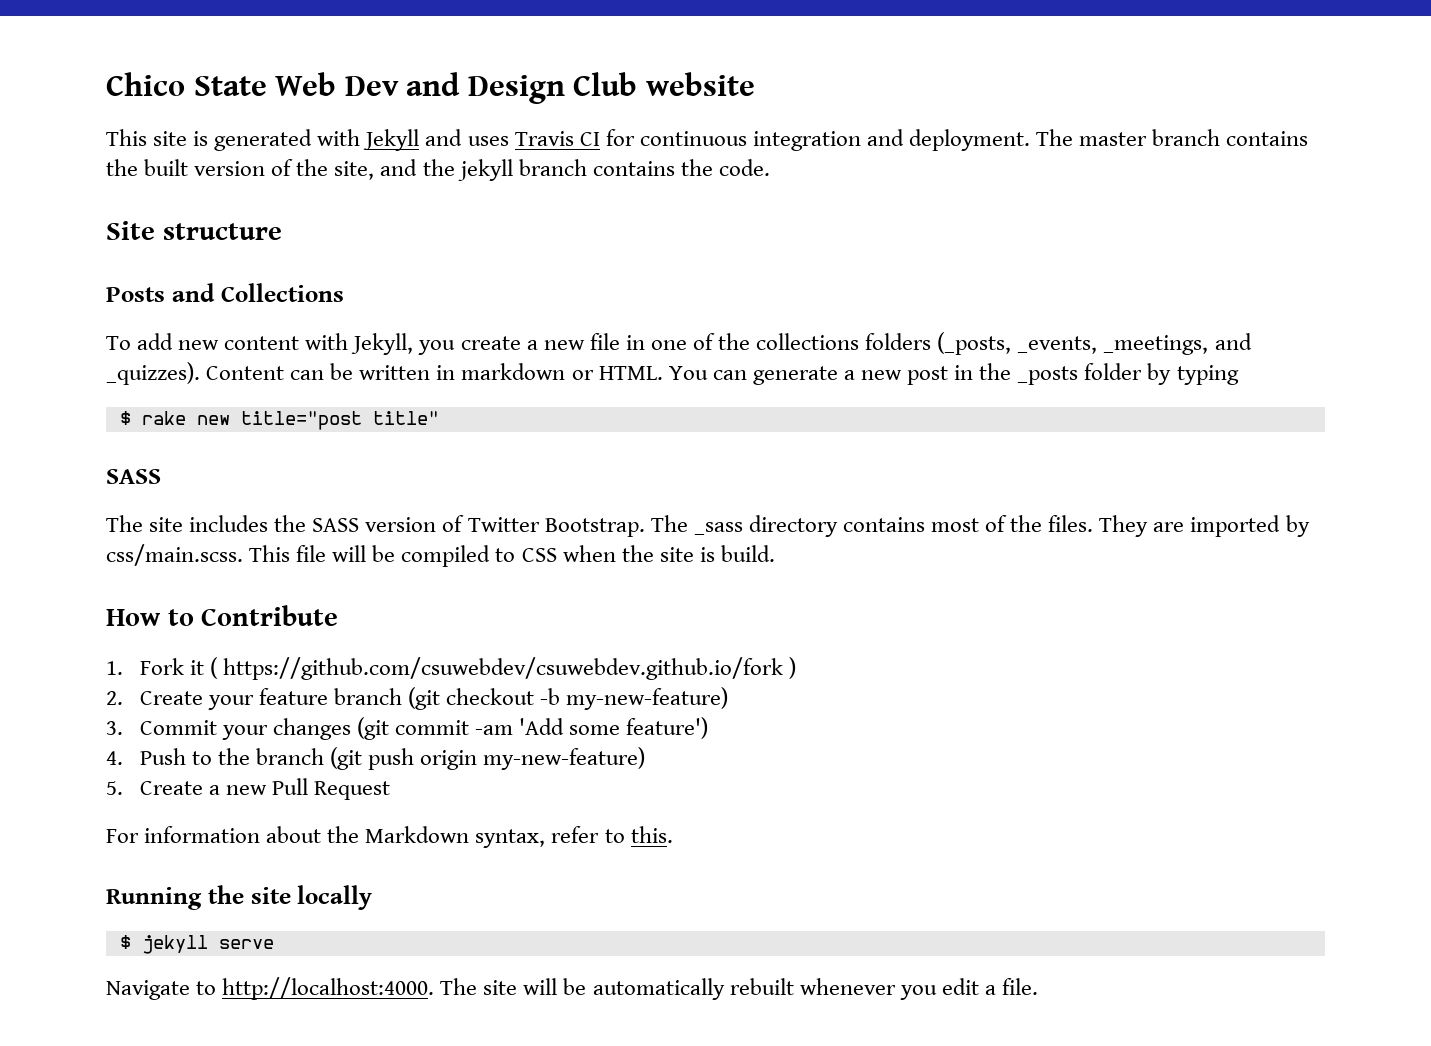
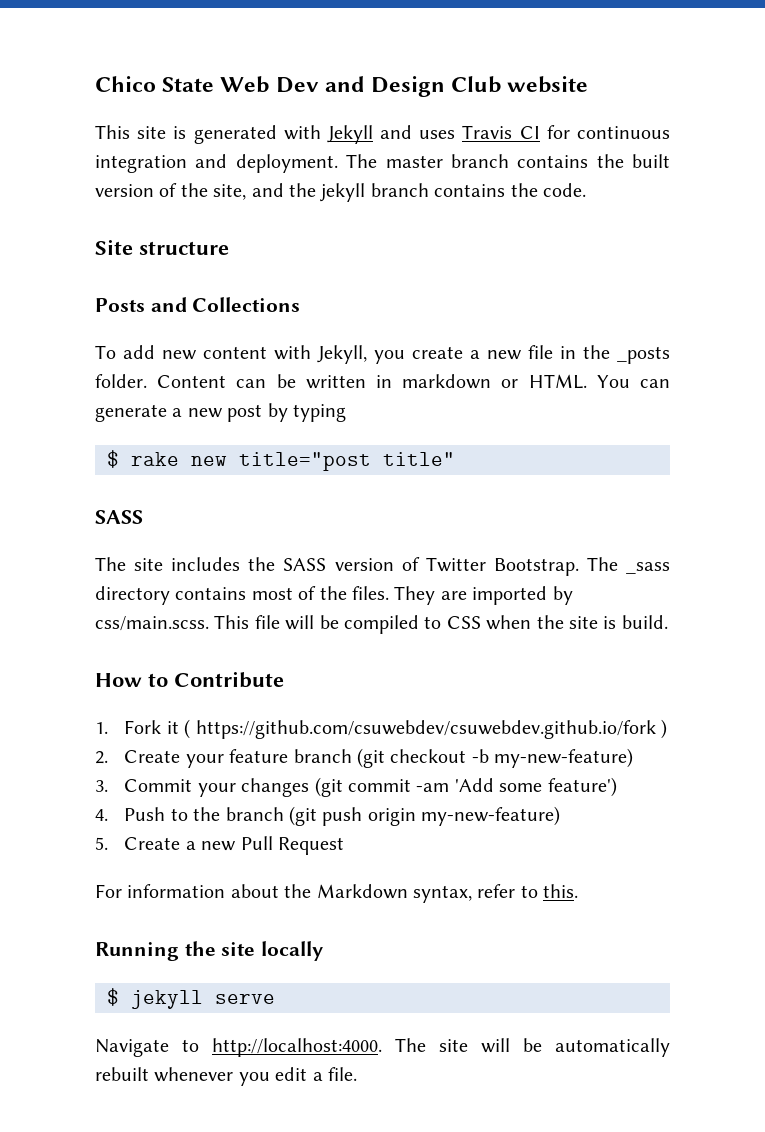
[650,332,1252,355] [106,362,200,385] one of the collections folders (_posts, _events, _meetings, and _quizzes). -> [583,345,670,364] [95,374,147,388] the _posts folder.
[954,363,1143,385] in the _posts folder -> (263, 413) none

